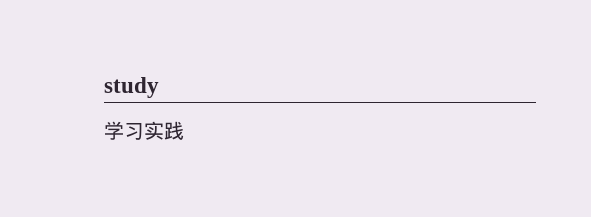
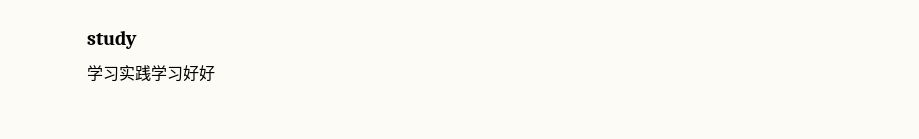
(184, 130) none -> [151,65,215,82] 学习好好

